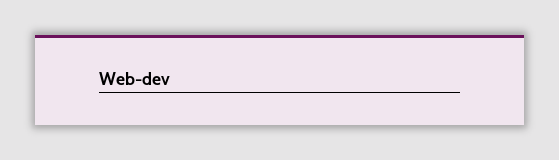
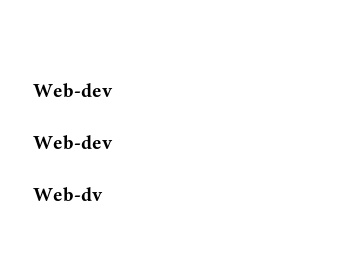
[99,72,170,85] Web-dev -> [33,83,113,98] [33,135,113,150] [33,187,103,202] Web-dev // Web-dev // Web-dv

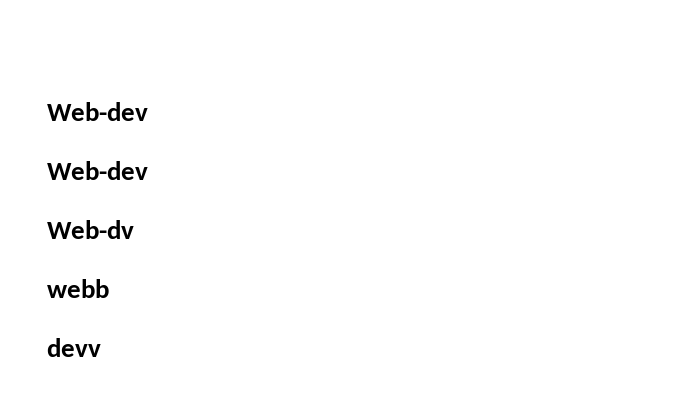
(103, 194) none -> [47,279,109,298] [47,338,101,357] // webb // devv

